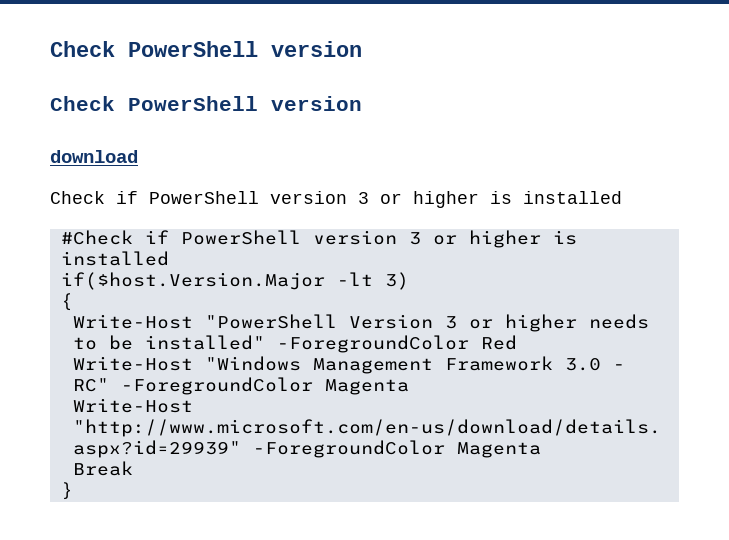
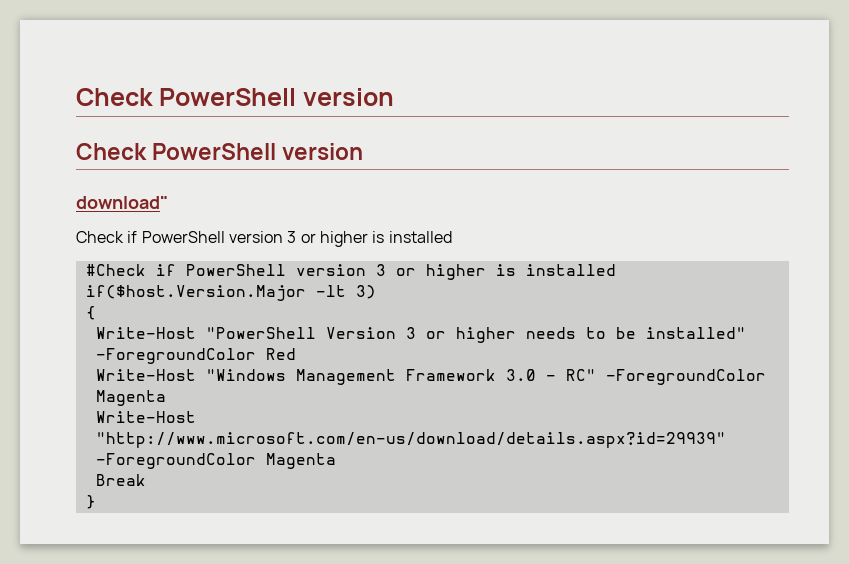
[50,150,138,163] download -> [76,196,168,209] download"

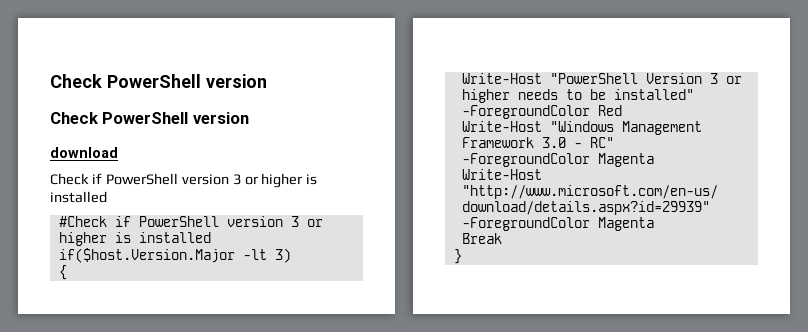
[76,196,168,209] download" -> [50,147,118,158] download

